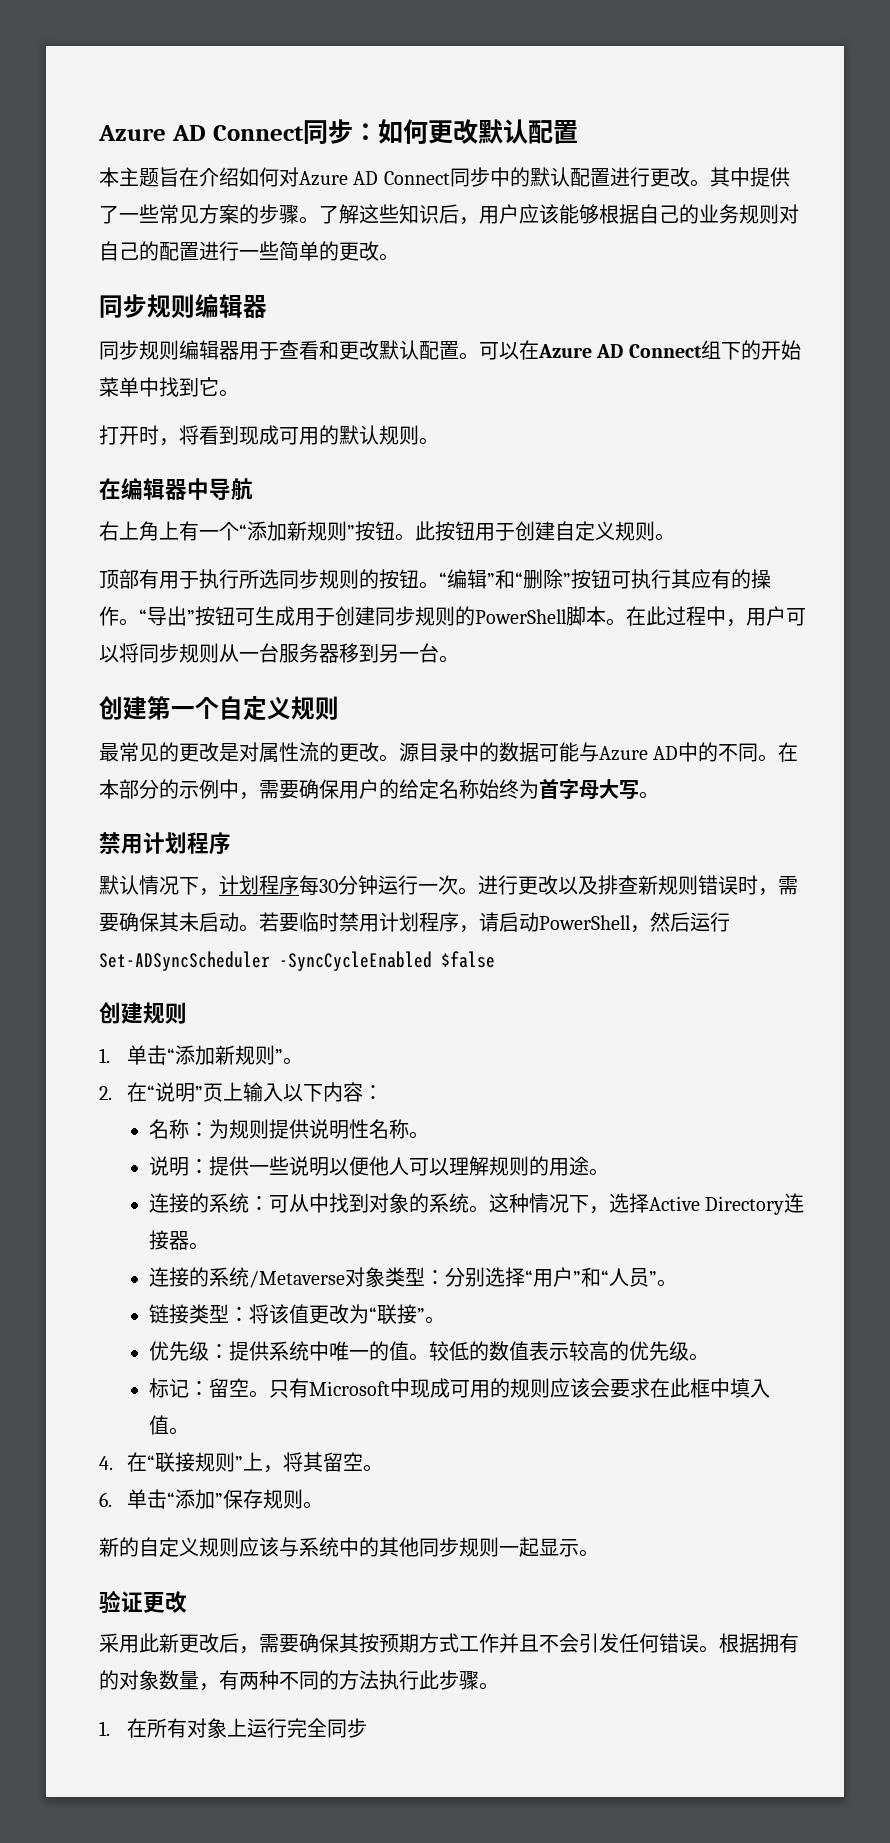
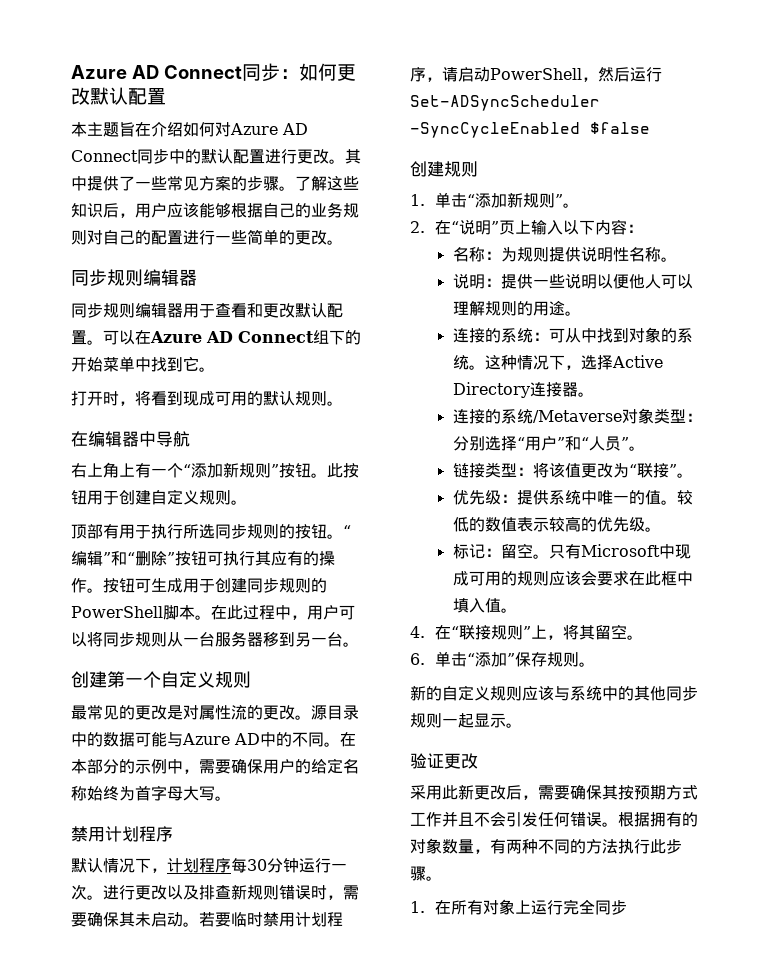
[139,606,195,626] “导出” -> (103, 590) none

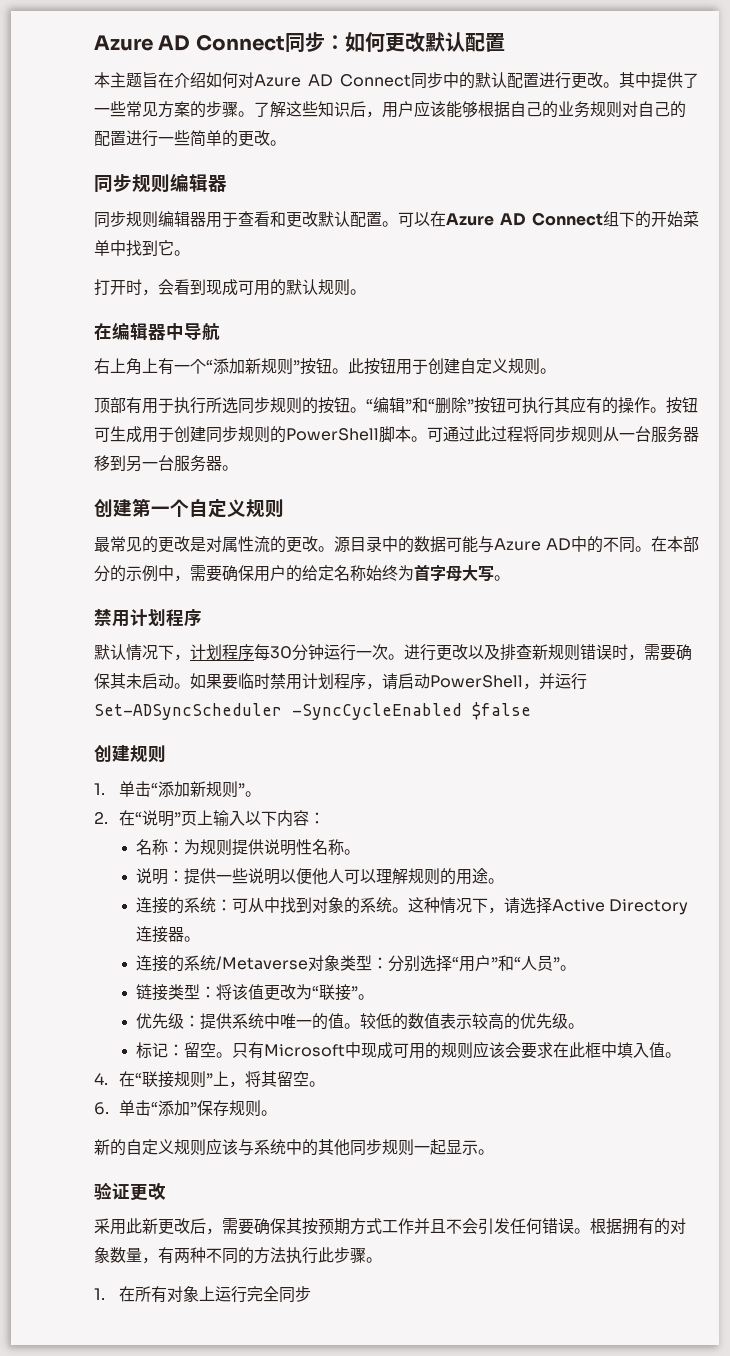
[135,390,151,406] 将 -> [158,279,174,295] 会
[211,605,355,620] [71,632,87,647] 在此过程中，用户可以 -> [427,426,523,442] 可通过此过程
(343, 639) none -> [174,455,222,472] 服务器
[199,912,215,927] 若 -> [190,673,222,689] 如果
[598,67,630,82] 然后 -> [539,673,555,689] 并
(581, 367) none -> [504,897,521,914] 请

